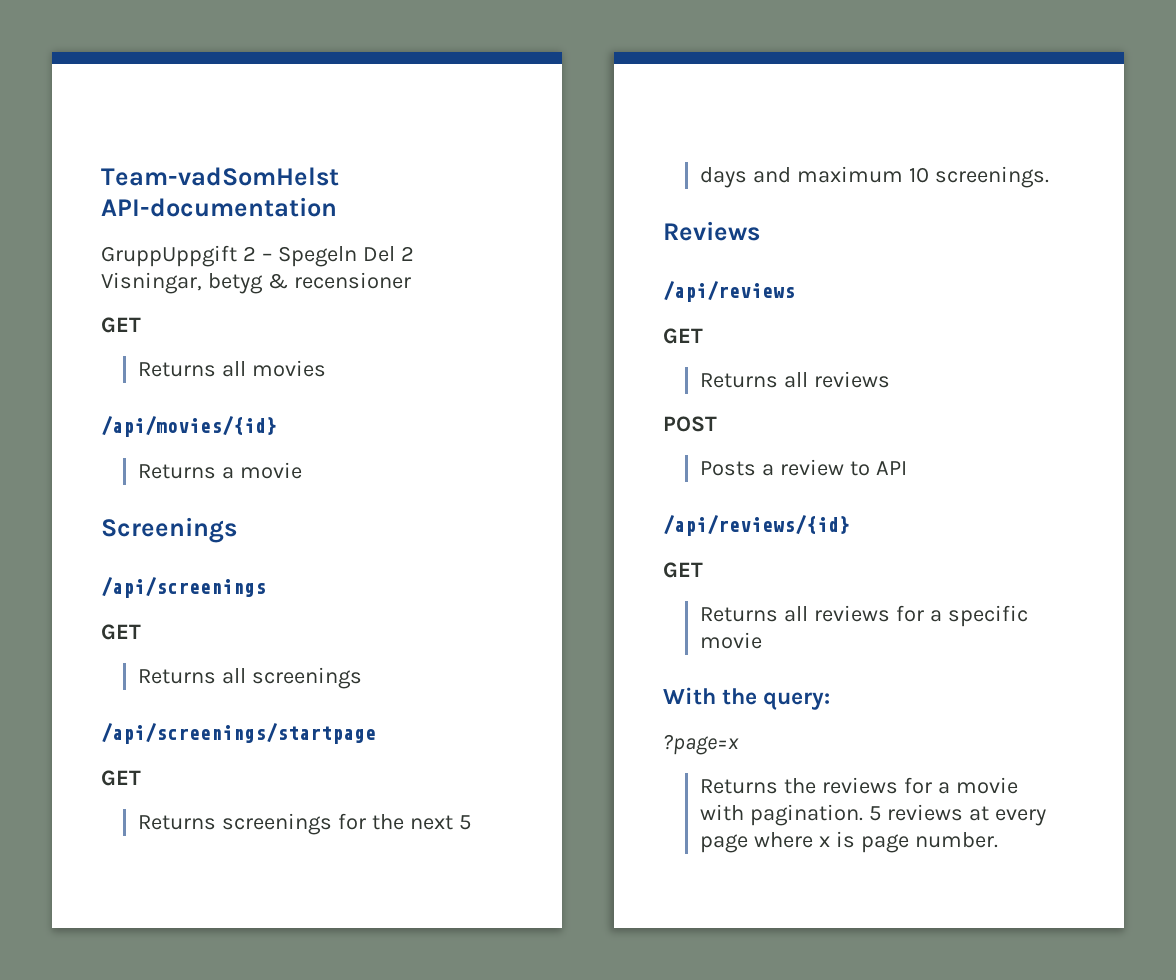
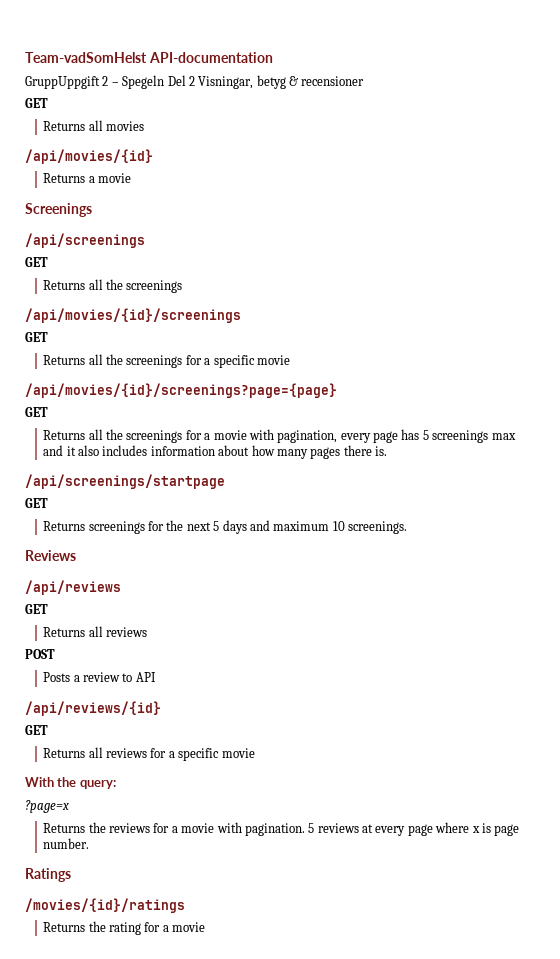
[252,667,363,689] screenings -> [106,279,183,293] [25,308,241,323] [25,332,48,342] [43,354,290,368] [25,383,337,398] [25,407,48,417] [43,429,516,443] [43,445,388,459] the screenings // /api/movies/{id}/screenings // GET // Returns all the screenings for a specific movie // /api/movies/{id}/screenings?page={page} // GET // Returns all the screenings for a movie with pagination, every page has 5 screenings max and it also includes information about how many pages there is.
(999, 840) none -> [25,868,71,882] [25,898,185,913] [43,921,206,935] // Ratings // /movies/{id}/ratings // Returns the rating for a movie

